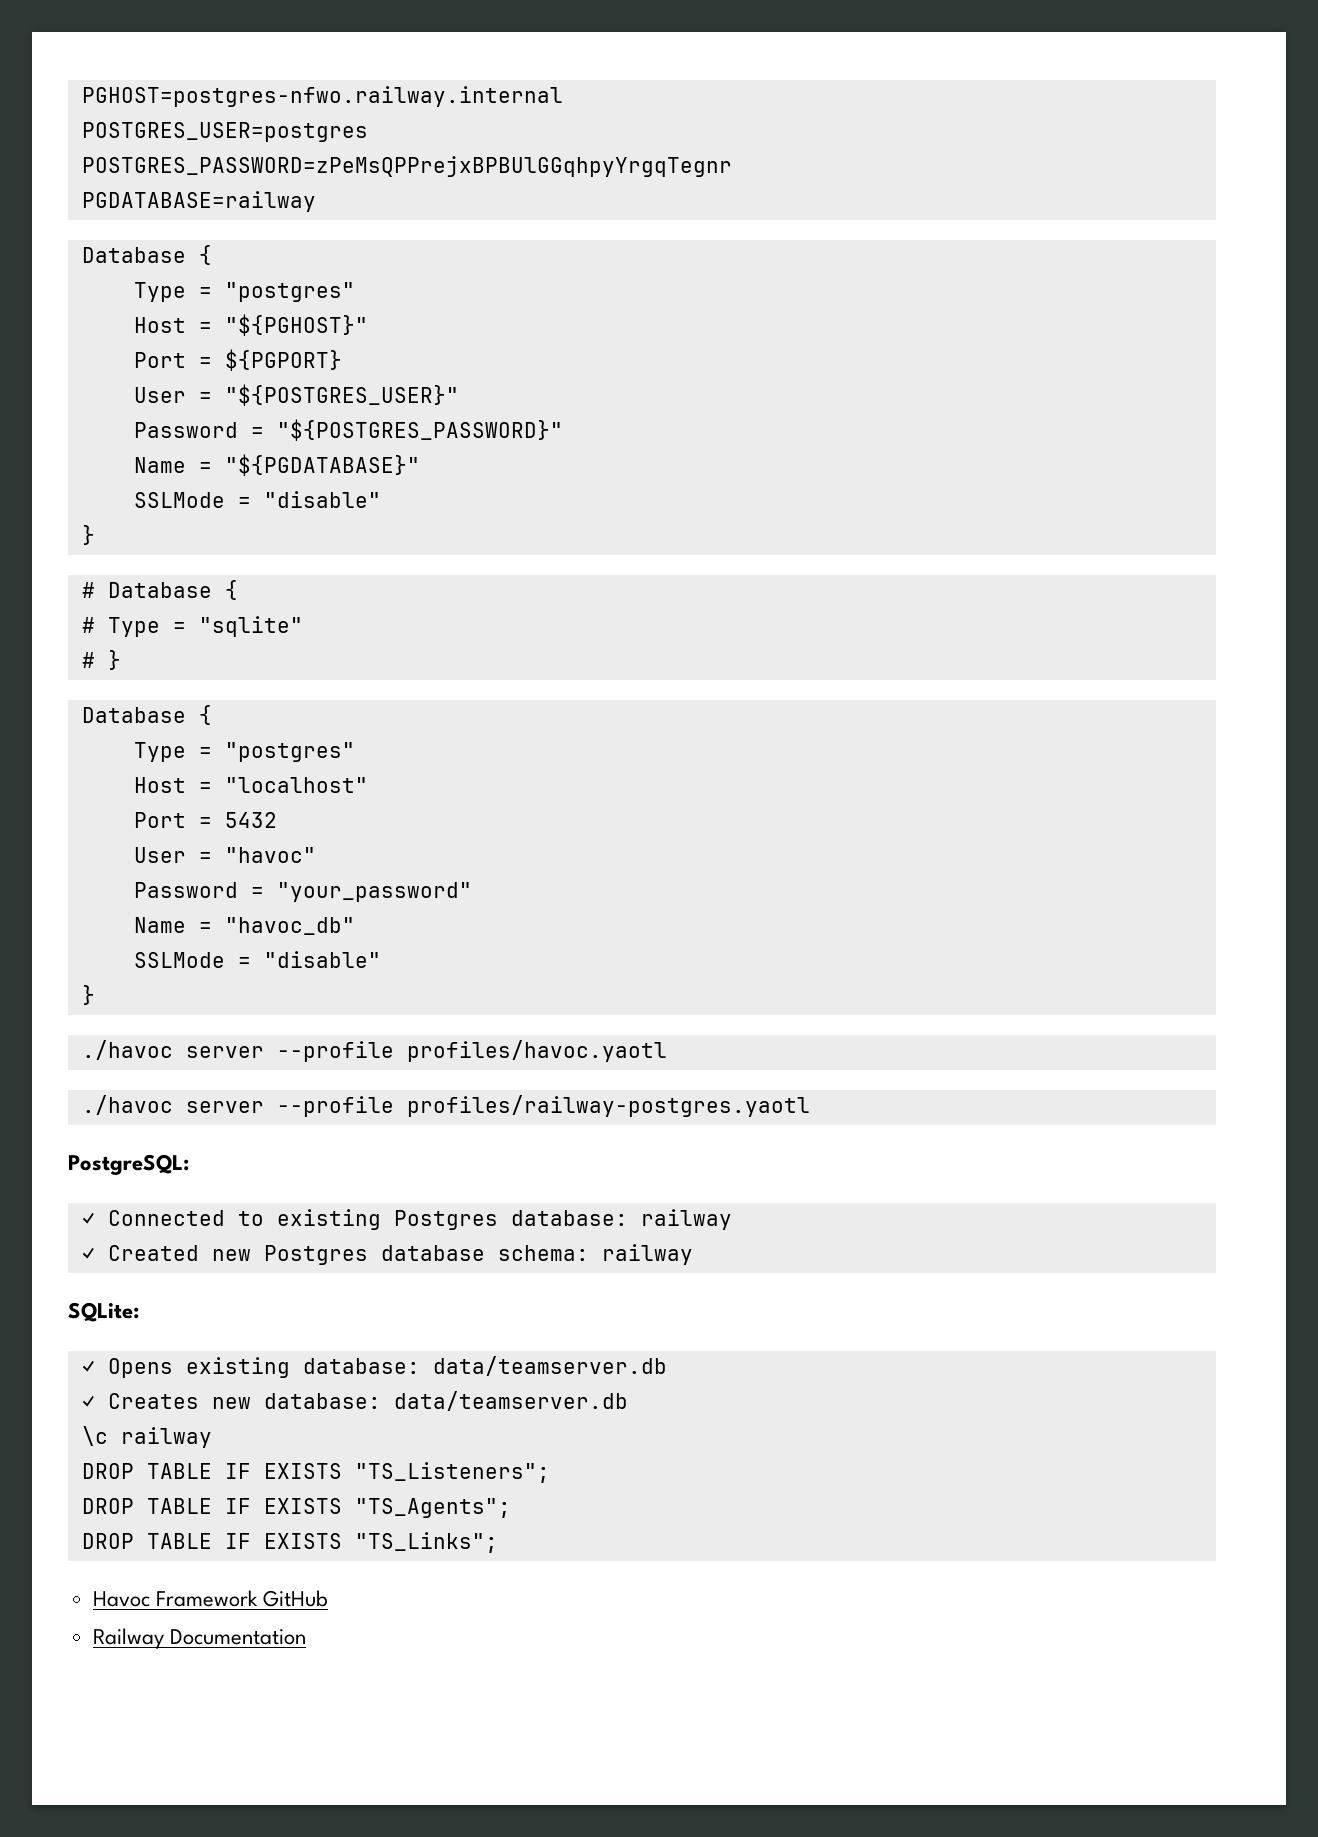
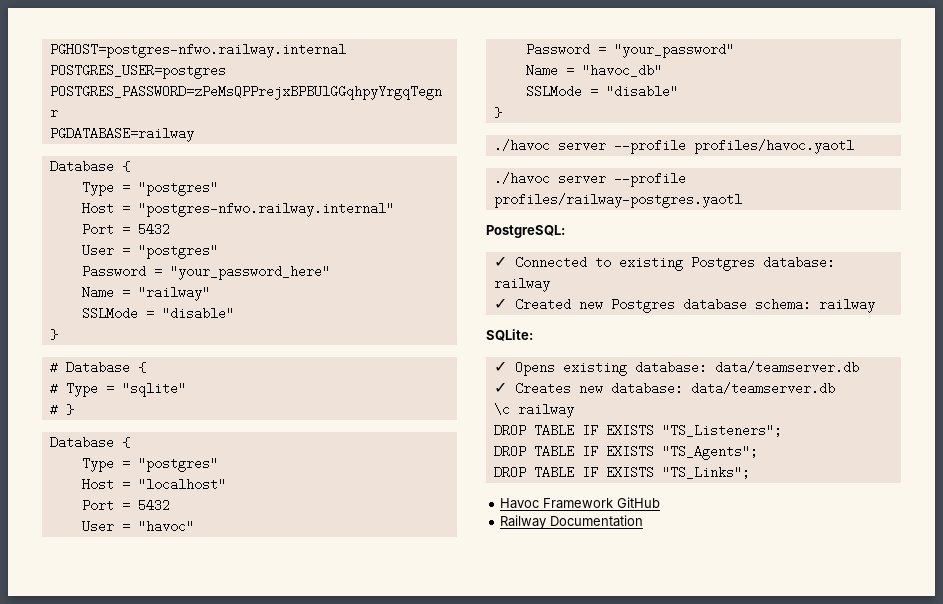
[224,314,368,336] [133,349,342,371] [133,384,459,406] [133,419,563,441] [133,454,420,476] "${PGHOST}" // Port = ${PGPORT} // User = "${POSTGRES_USER}" // Password = "${POSTGRES_PASSWORD}" // Name = "${PGDATABASE}" -> [137,202,394,217] [81,223,170,236] [81,244,218,259] [81,265,330,280] [81,286,210,301] "postgres-nfwo.railway.internal" // Port = 5432 // User = "postgres" // Password = "your_password_here" // Name = "railway"

